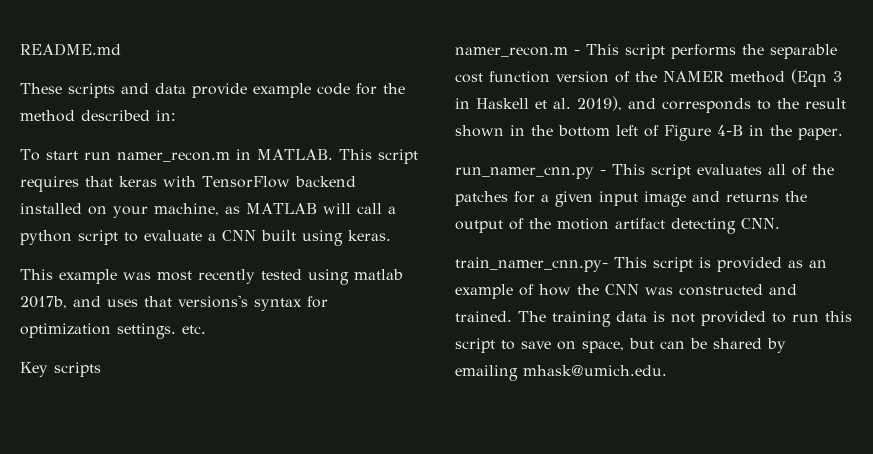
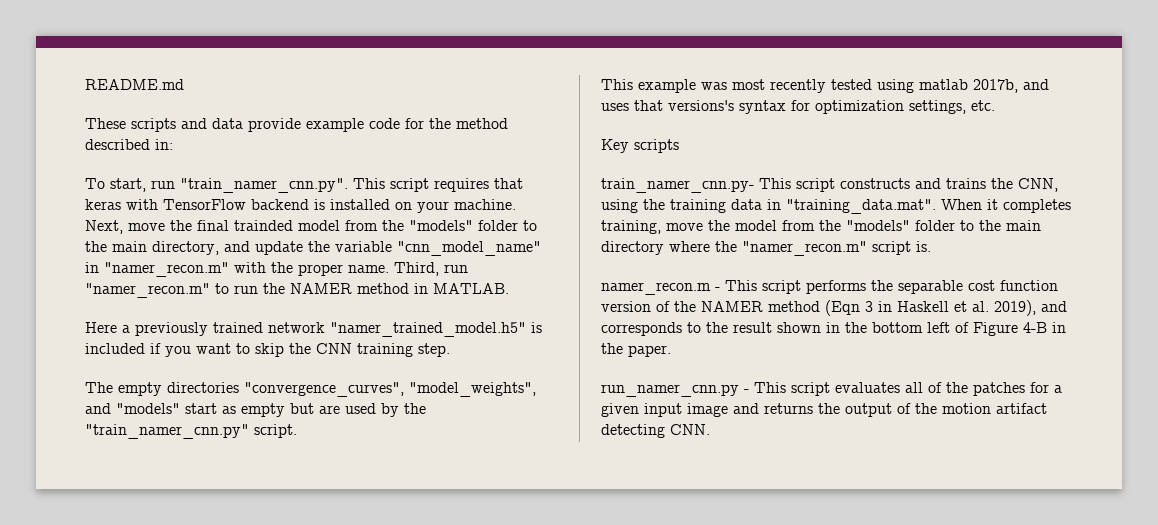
[45,149,333,162] start run namer_recon.m in MATLAB. -> [110,178,348,193] start, run "train_namer_cnn.py".
(356, 181) none -> [314,199,325,210] is
[154,203,396,216] [20,230,391,246] machine, as MATLAB will call a python script to evaluate a CNN built using keras. -> [454,199,516,210] [85,220,537,234] [85,241,541,256] [85,262,468,277] [85,283,509,298] [85,322,542,337] [85,343,450,357] [85,382,536,397] [85,403,426,417] [85,424,297,439] machine. Next, move the final trainded model from the "models" folder to the main directory, and update the variable "cnn_model_name" in "namer_recon.m" with the proper name. Third, run "namer_recon.m" to run the NAMER method in MATLAB. // Here a previously trained network "namer_trained_model.h5" is included if you want to skip the CNN training step. // The empty directories "convergence_curves", "model_weights", and "models" start as empty but are used by the "train_namer_cnn.py" script.
[117,323,176,339] settings. -> [909,100,966,114] settings,
(101, 369) none -> [601,178,1058,193] [601,199,1071,214] [601,220,1041,234] [601,241,931,256] // train_namer_cnn.py- This script constructs and trains the CNN, using the training data in "training_data.mat". When it completes training, move the model from the "models" folder to the main directory where the "namer_recon.m" script is.
[455,257,827,272] [455,284,797,299] [455,311,852,327] [455,338,786,353] [455,365,667,381] // train_namer_cnn.py- This script is provided as an example of how the CNN was constructed and trained. The training data is not provided to run this script to save on space, but can be shared by emailing mhask@umich.edu. -> (710, 429) none

